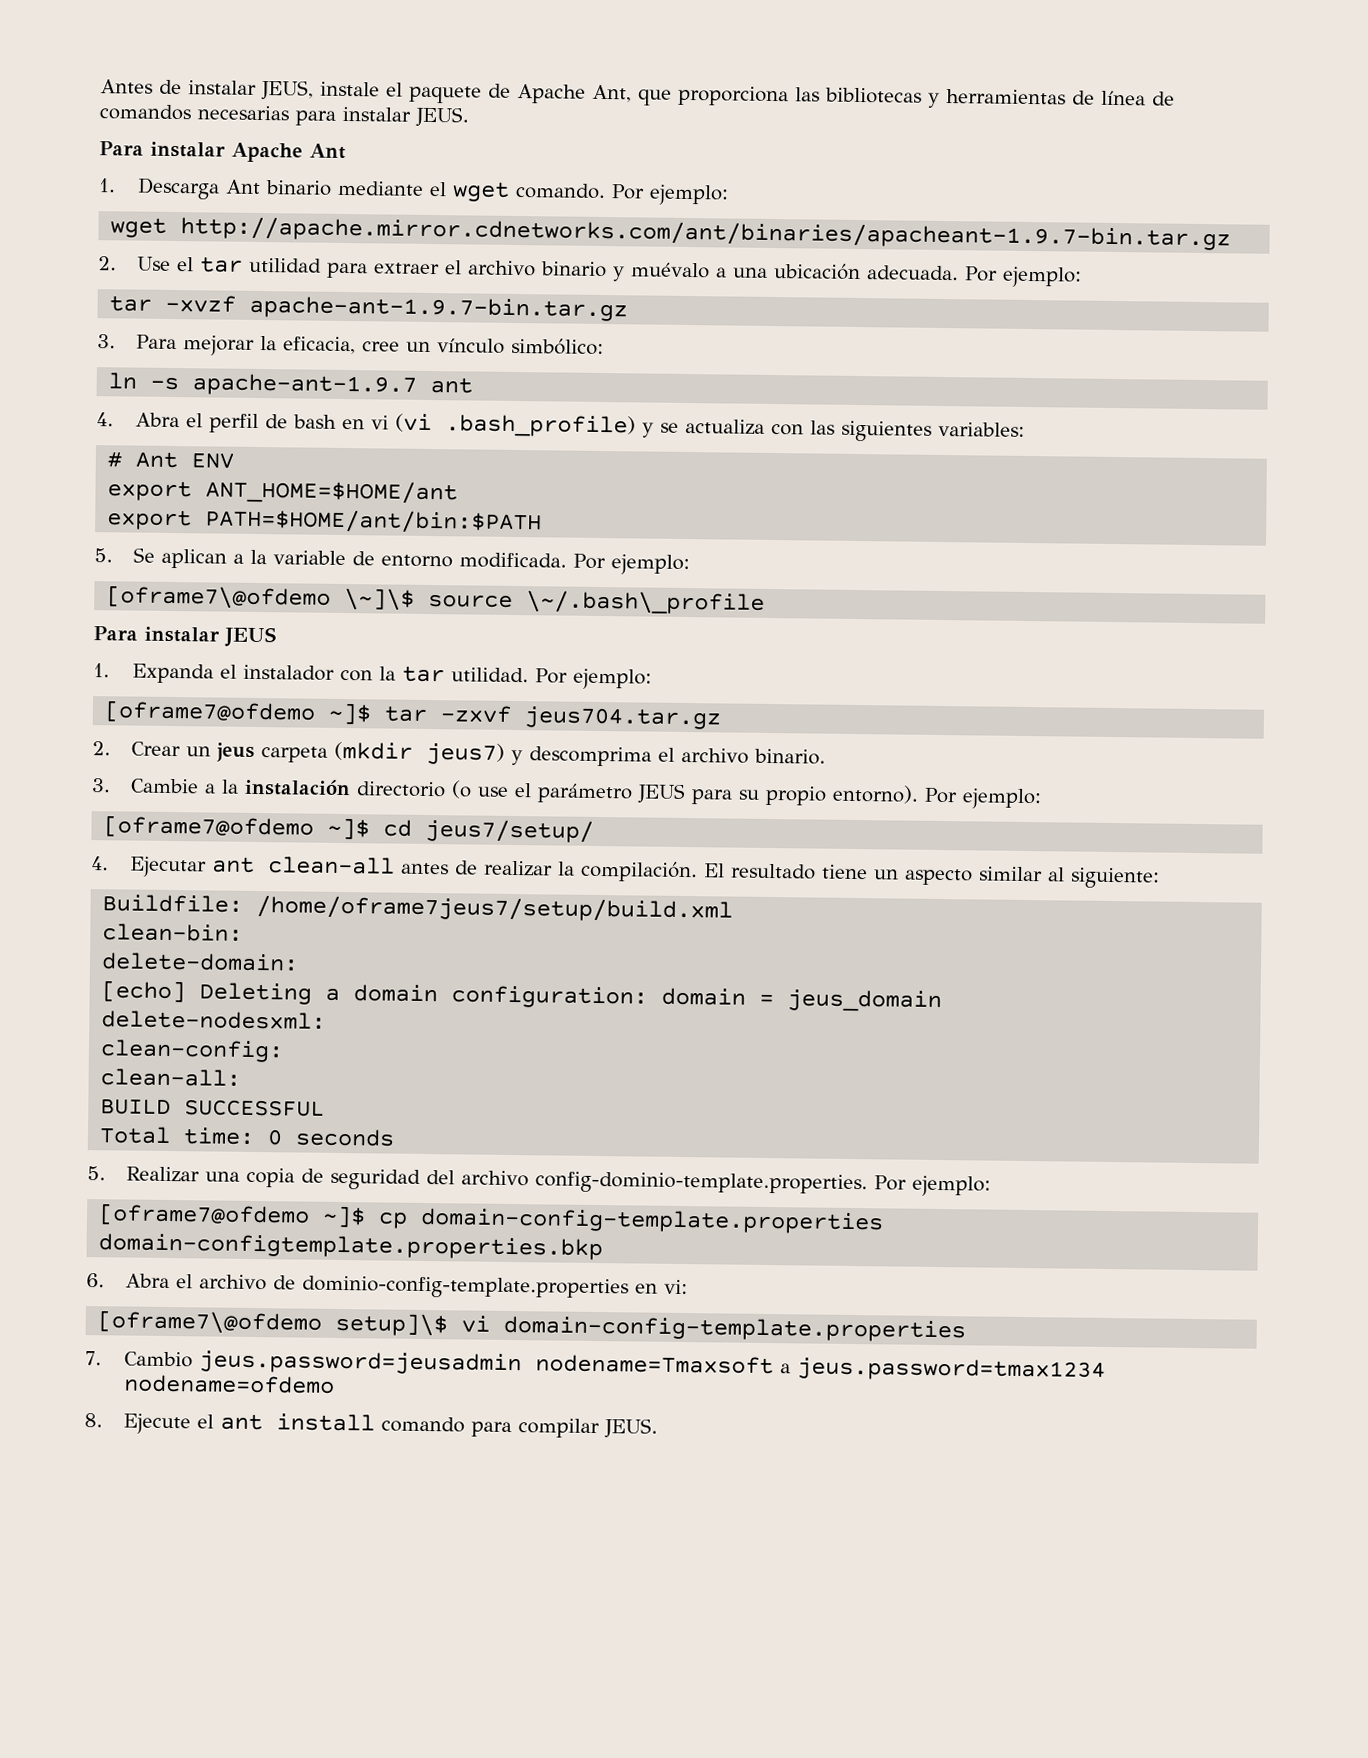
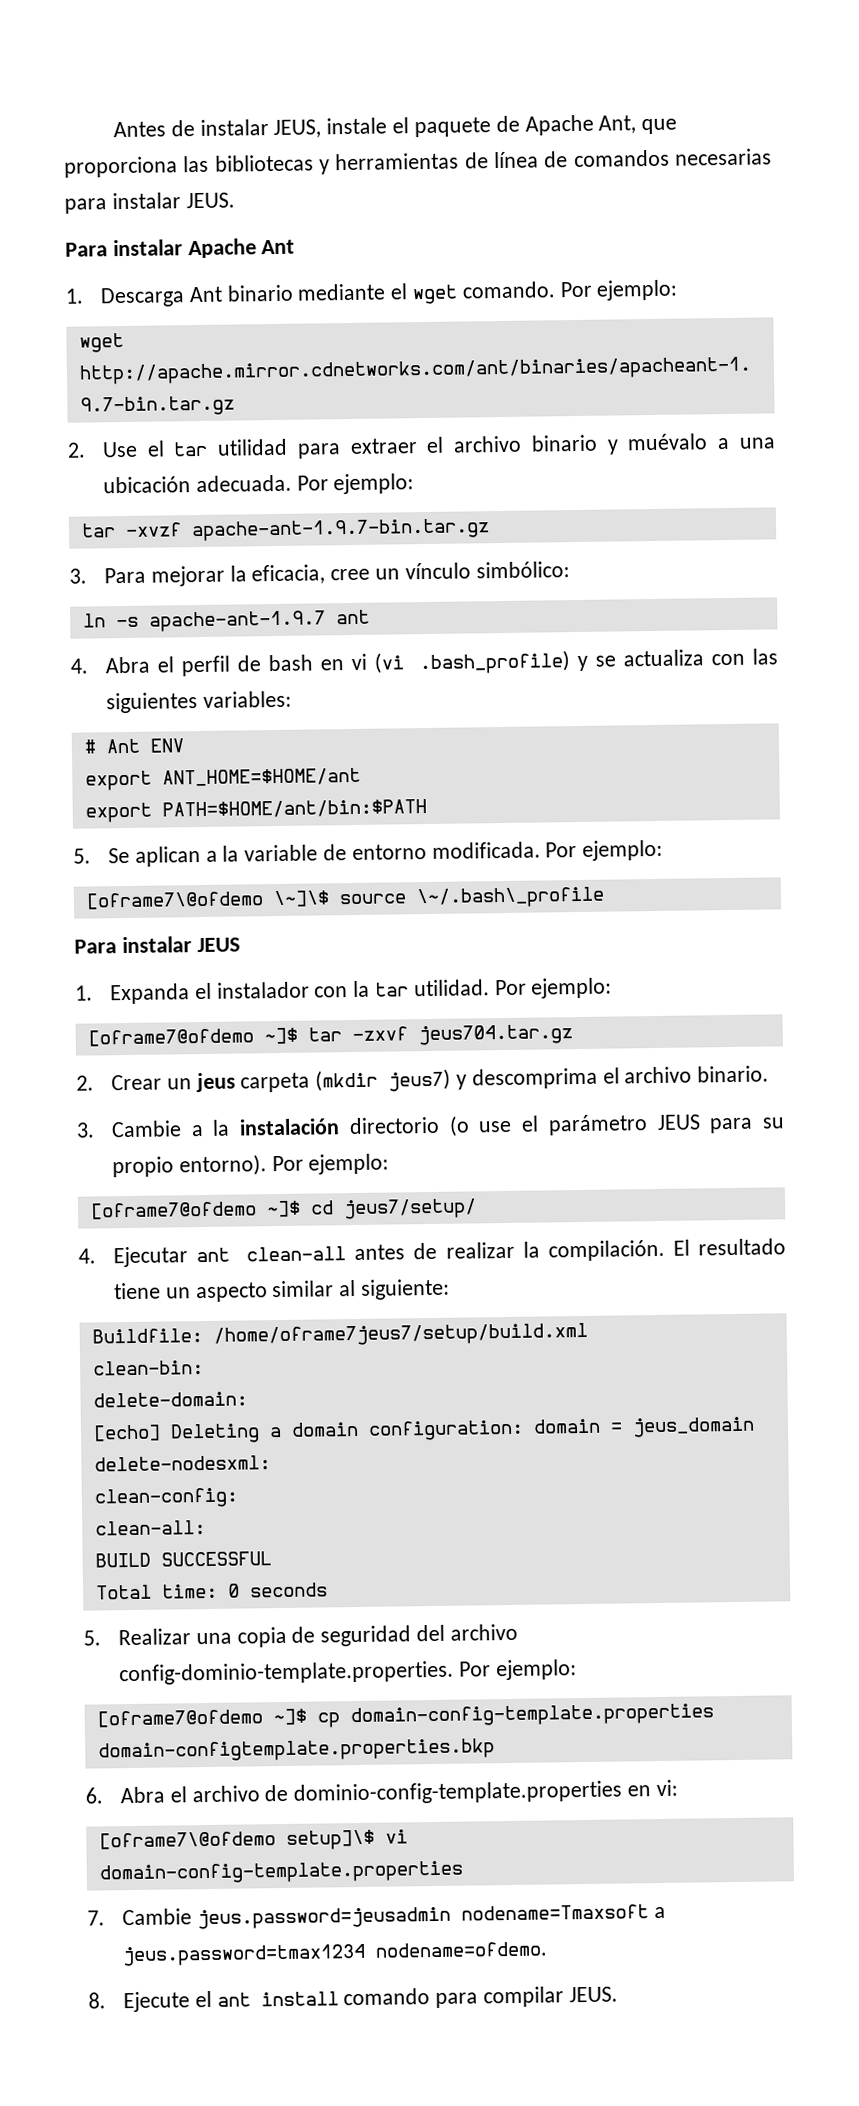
[124,1351,194,1368] Cambio -> [121,1908,192,1926] Cambie
[123,1374,336,1394] nodename=ofdemo -> [374,1941,547,1958] nodename=ofdemo.

